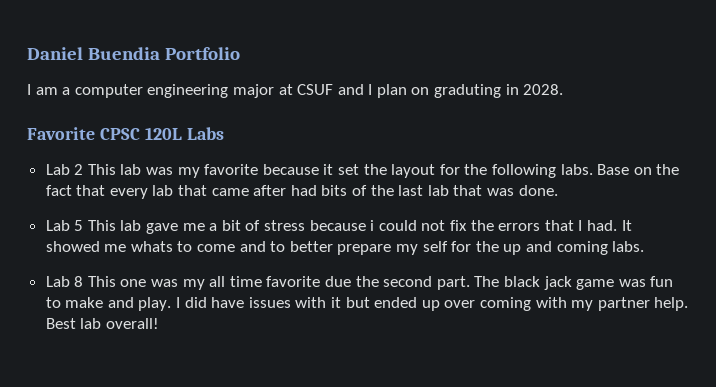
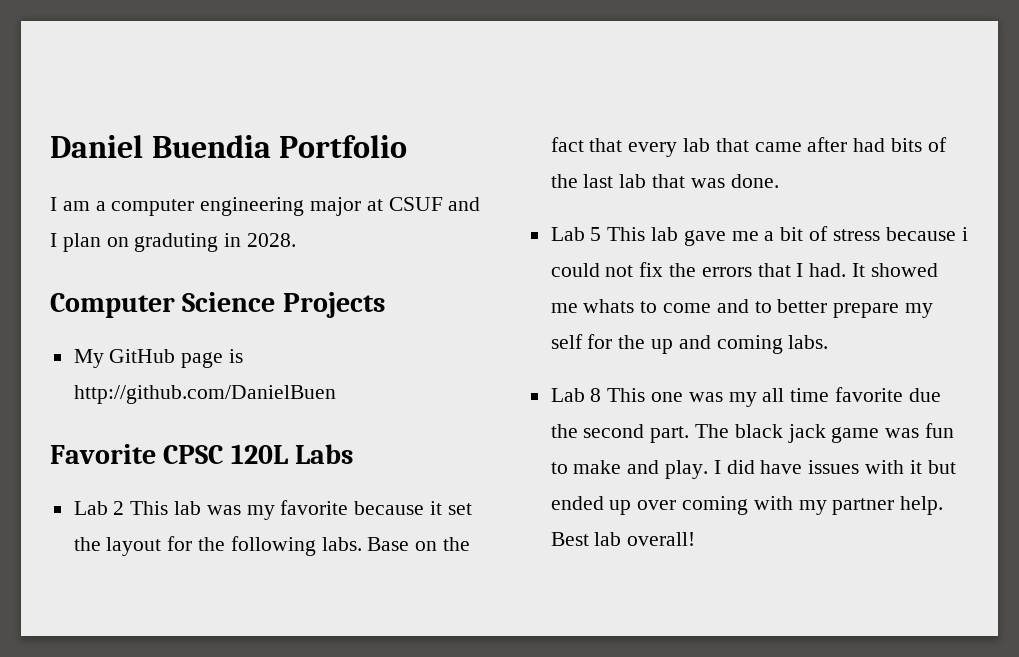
(564, 89) none -> [50,292,385,318] [73,349,244,368] [73,385,336,404] // Computer Science Projects // My GitHub page is http://github.com/DanielBuen

